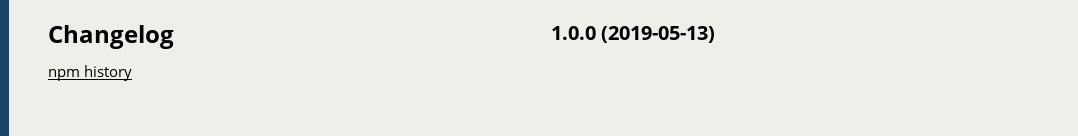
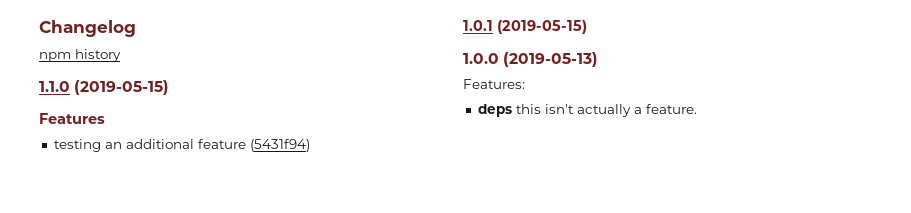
[551,26,716,43] 1.0.0 (2019-05-13) -> [39,80,170,95] [39,113,105,124] [53,139,310,152] [463,20,587,34] [463,52,599,67] [463,79,525,89] [477,104,697,117] 1.1.0 (2019-05-15) // Features // testing an additional feature (5431f94) // 1.0.1 (2019-05-15) // 1.0.0 (2019-05-13) // Features: // deps this isn't actually a feature.

